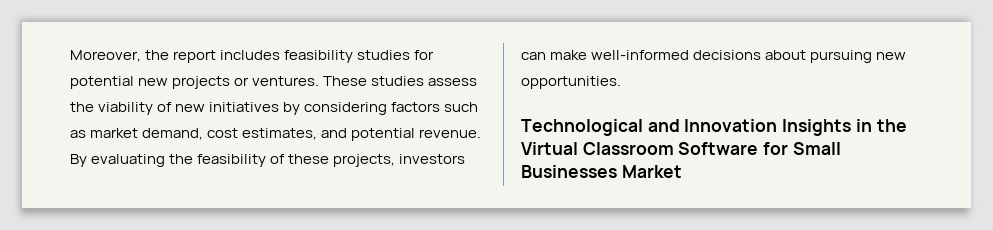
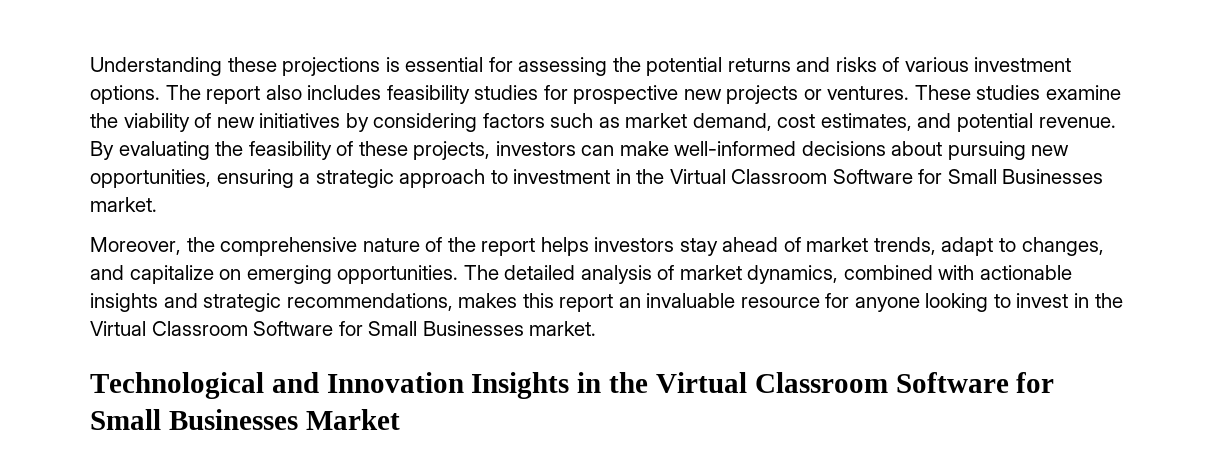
[70,50,217,63] Moreover, the report -> [90,57,1072,76] [90,85,302,104] Understanding these projections is essential for assessing the potential returns and risks of various investment options. The report also
[70,76,134,89] potential -> [573,85,679,104] prospective
[428,78,478,86] assess -> [1046,85,1122,100] examine
[521,76,621,89] opportunities. -> [90,169,1104,188] [90,197,157,212] [90,237,1104,256] [90,265,1072,284] [90,293,1123,312] [90,321,597,336] opportunities, ensuring a strategic approach to investment in the Virtual Classroom Software for Small Businesses market. // Moreover, the comprehensive nature of the report helps investors stay ahead of market trends, adapt to changes, and capitalize on emerging opportunities. The detailed analysis of market dynamics, combined with actionable insights and strategic recommendations, makes this report an invaluable resource for anyone looking to invest in the Virtual Classroom Software for Small Businesses market.

